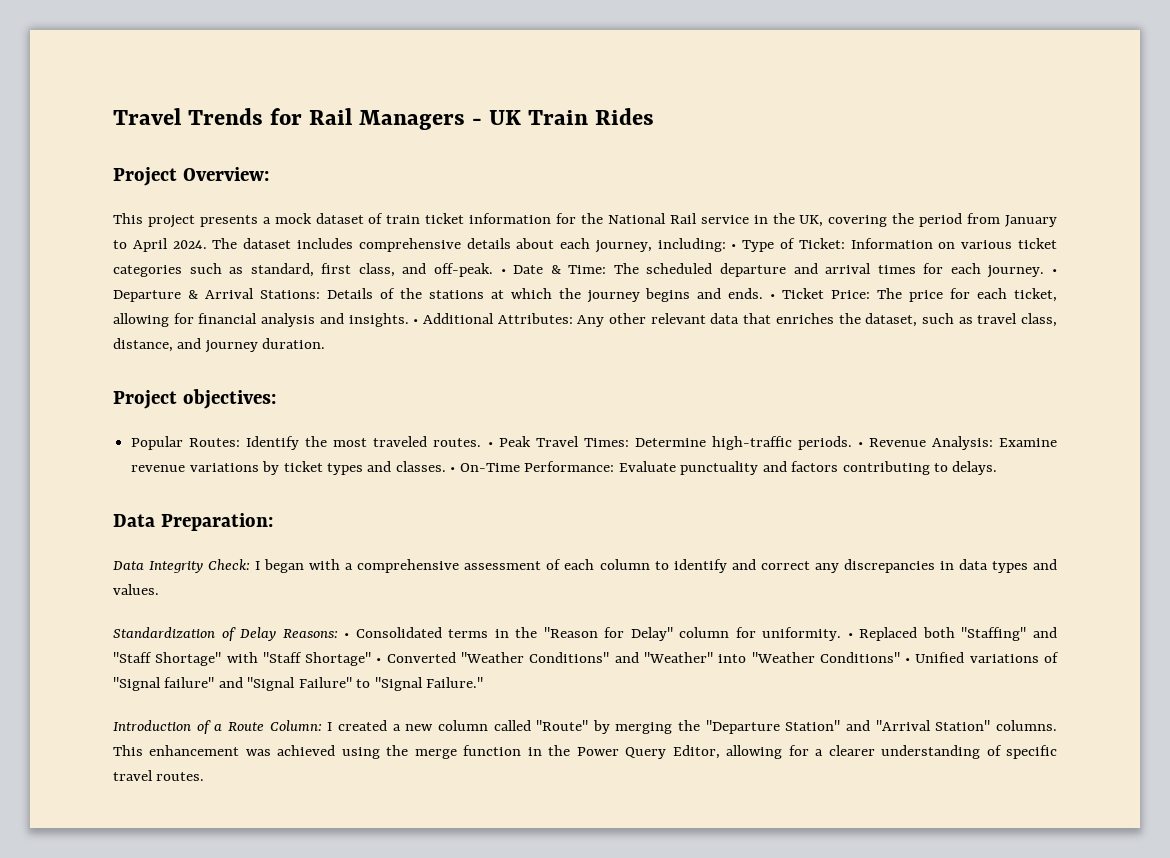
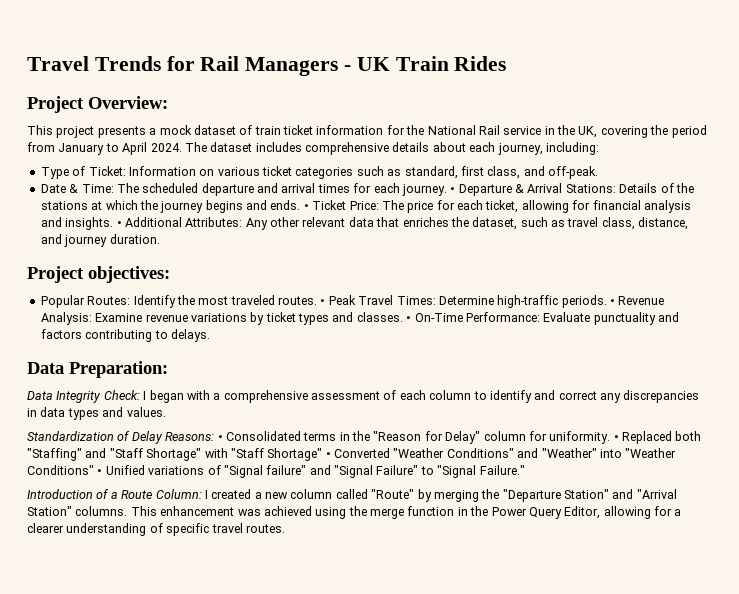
[731,244,737,249] • -> (599, 148) //
[500,269,506,274] • -> (598, 172) //

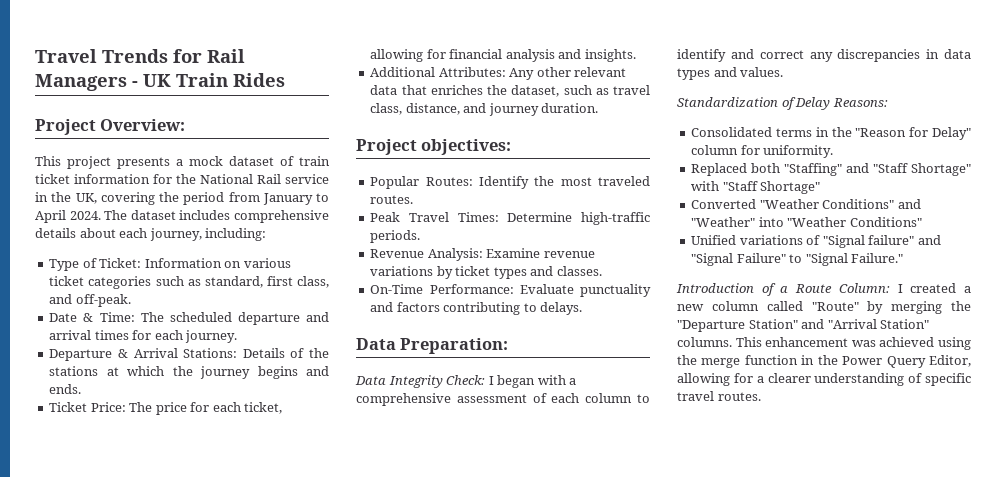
[450,187,456,193] • -> (238, 336) //
[303,204,309,210] • -> (82, 389) //
[116,221,122,227] • -> (636, 55) //
[320,299,326,305] • -> (414, 199) //
[610,299,615,305] • -> (421, 236) //
[406,316,412,322] • -> (602, 271) //
[217,435,223,441] • -> (888, 102) //
[613,435,619,441] • -> (834, 151) //
[325,452,331,458] • -> (821, 187) //
[97,469,103,475] • -> (922, 222) //

